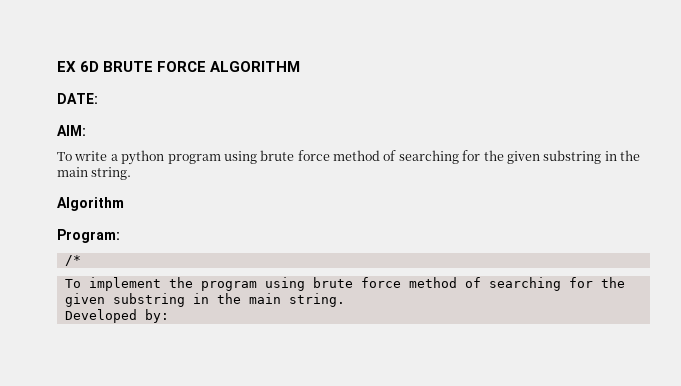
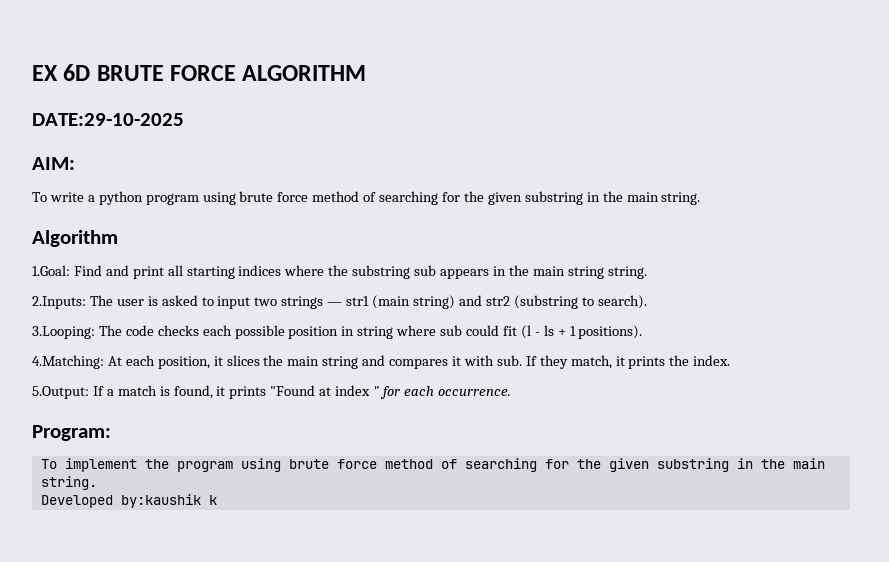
[57,93,98,104] DATE: -> [32,113,184,126] DATE:29-10-2025
(124, 204) none -> [32,265,647,279] [32,295,647,309] [32,325,643,339] [32,355,731,369] [32,385,511,399] // 1.Goal: Find and print all starting indices where the substring sub appears in the main string string. // 2.Inputs: The user is asked to input two strings — str1 (main string) and str2 (substring to search). // 3.Looping: The code checks each possible position in string where sub could fit (l - ls + 1 positions). // 4.Matching: At each position, it slices the main string and compares it with sub. If they match, it prints the index. // 5.Output: If a match is found, it prints "Found at index " for each occurrence.
[64,255,81,266] // /* -> (111, 433) none
[144,309,169,323] by: -> [120,494,217,508] by:kaushik k

